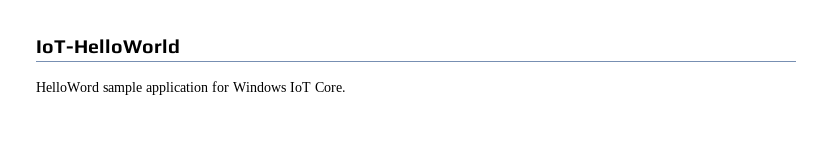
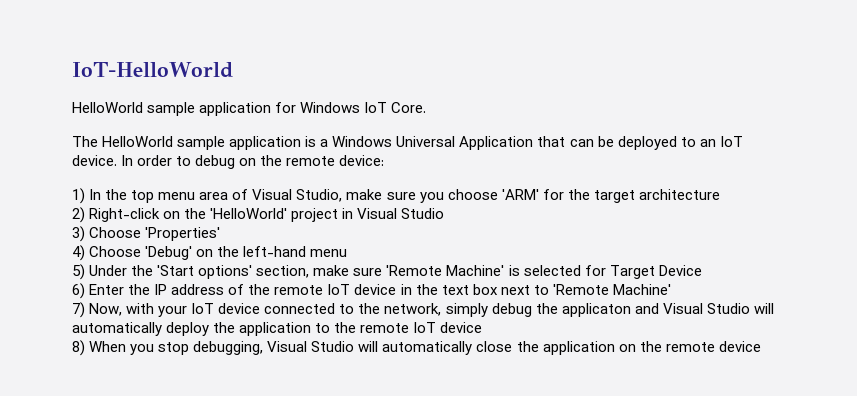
[36,82,99,92] HelloWord -> [72,102,143,113] HelloWorld
(346, 87) none -> [72,136,743,150] [72,155,385,169] [72,188,720,204] [72,207,445,223] [72,226,221,242] [72,245,348,261] [72,264,702,280] [72,283,671,299] [72,302,774,318] [72,322,483,336] [72,340,761,356] // The HelloWorld sample application is a Windows Universal Application that can be deployed to an IoT device. In order to debug on the remote device: // 1) In the top menu area of Visual Studio, make sure you choose 'ARM' for the target architecture // 2) Right-click on the 'HelloWorld' project in Visual Studio // 3) Choose 'Properties' // 4) Choose 'Debug' on the left-hand menu // 5) Under the 'Start options' section, make sure 'Remote Machine' is selected for Target Device // 6) Enter the IP address of the remote IoT device in the text box next to 'Remote Machine' // 7) Now, with your IoT device connected to the network, simply debug the applicaton and Visual Studio will automatically deploy the application to the remote IoT device // 8) When you stop debugging, Visual Studio will automatically close the application on the remote device

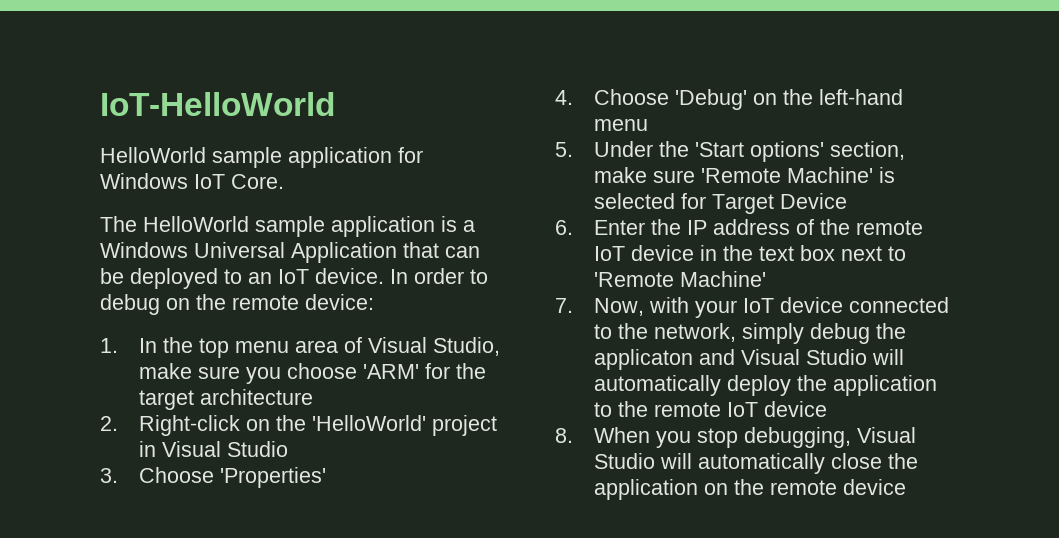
[72,188,85,204] 1) -> [100,338,118,353] 1.
[72,207,85,223] 2) -> [100,416,118,431] 2.
[72,226,85,242] 3) -> [100,468,118,483] 3.
[72,245,85,261] 4) -> [555,90,573,105] 4.
[72,264,85,280] 5) -> [555,142,573,157] 5.
[72,283,85,299] 6) -> [555,220,573,235] 6.
[72,302,85,318] 7) -> [555,298,573,313] 7.
[72,340,85,356] 8) -> [555,428,573,443] 8.

